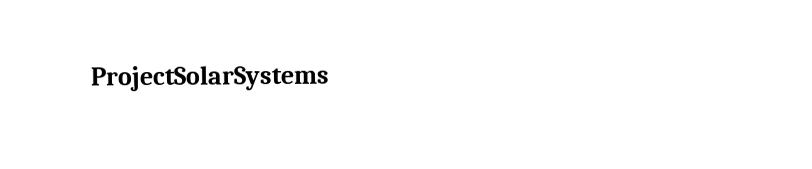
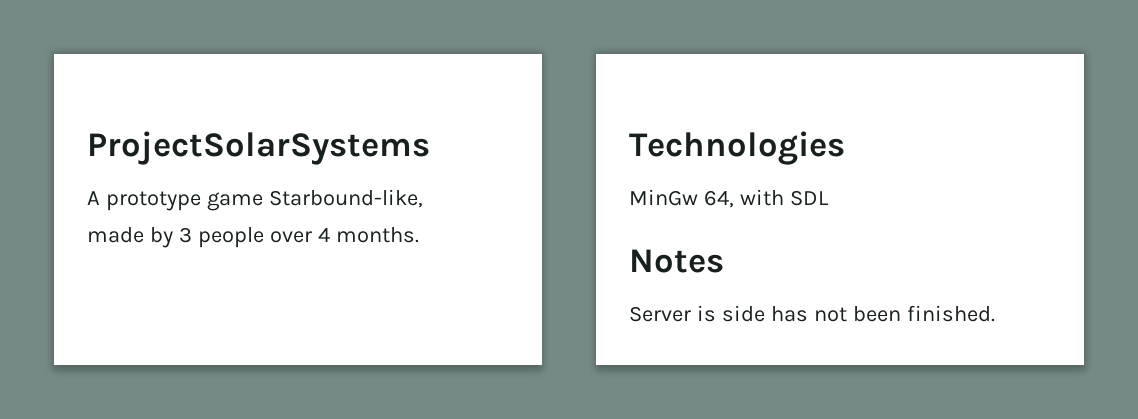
(330, 78) none -> [87,189,423,211] [87,227,419,248] [629,131,845,165] [629,189,829,208] [629,249,724,273] [629,305,995,322] // A prototype game Starbound-like, made by 3 people over 4 months. // Technologies // MinGw 64, with SDL // Notes // Server is side has not been finished.

